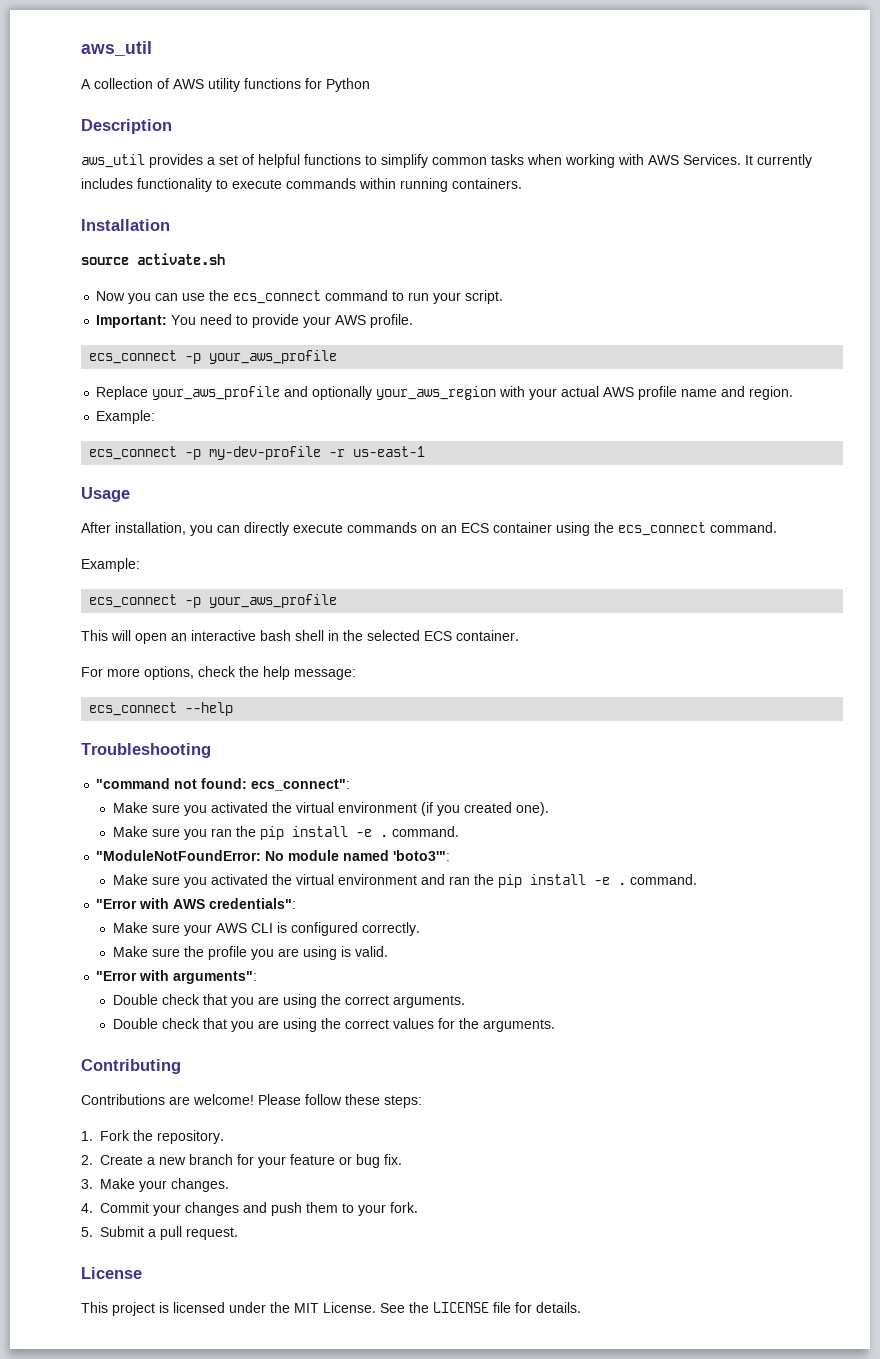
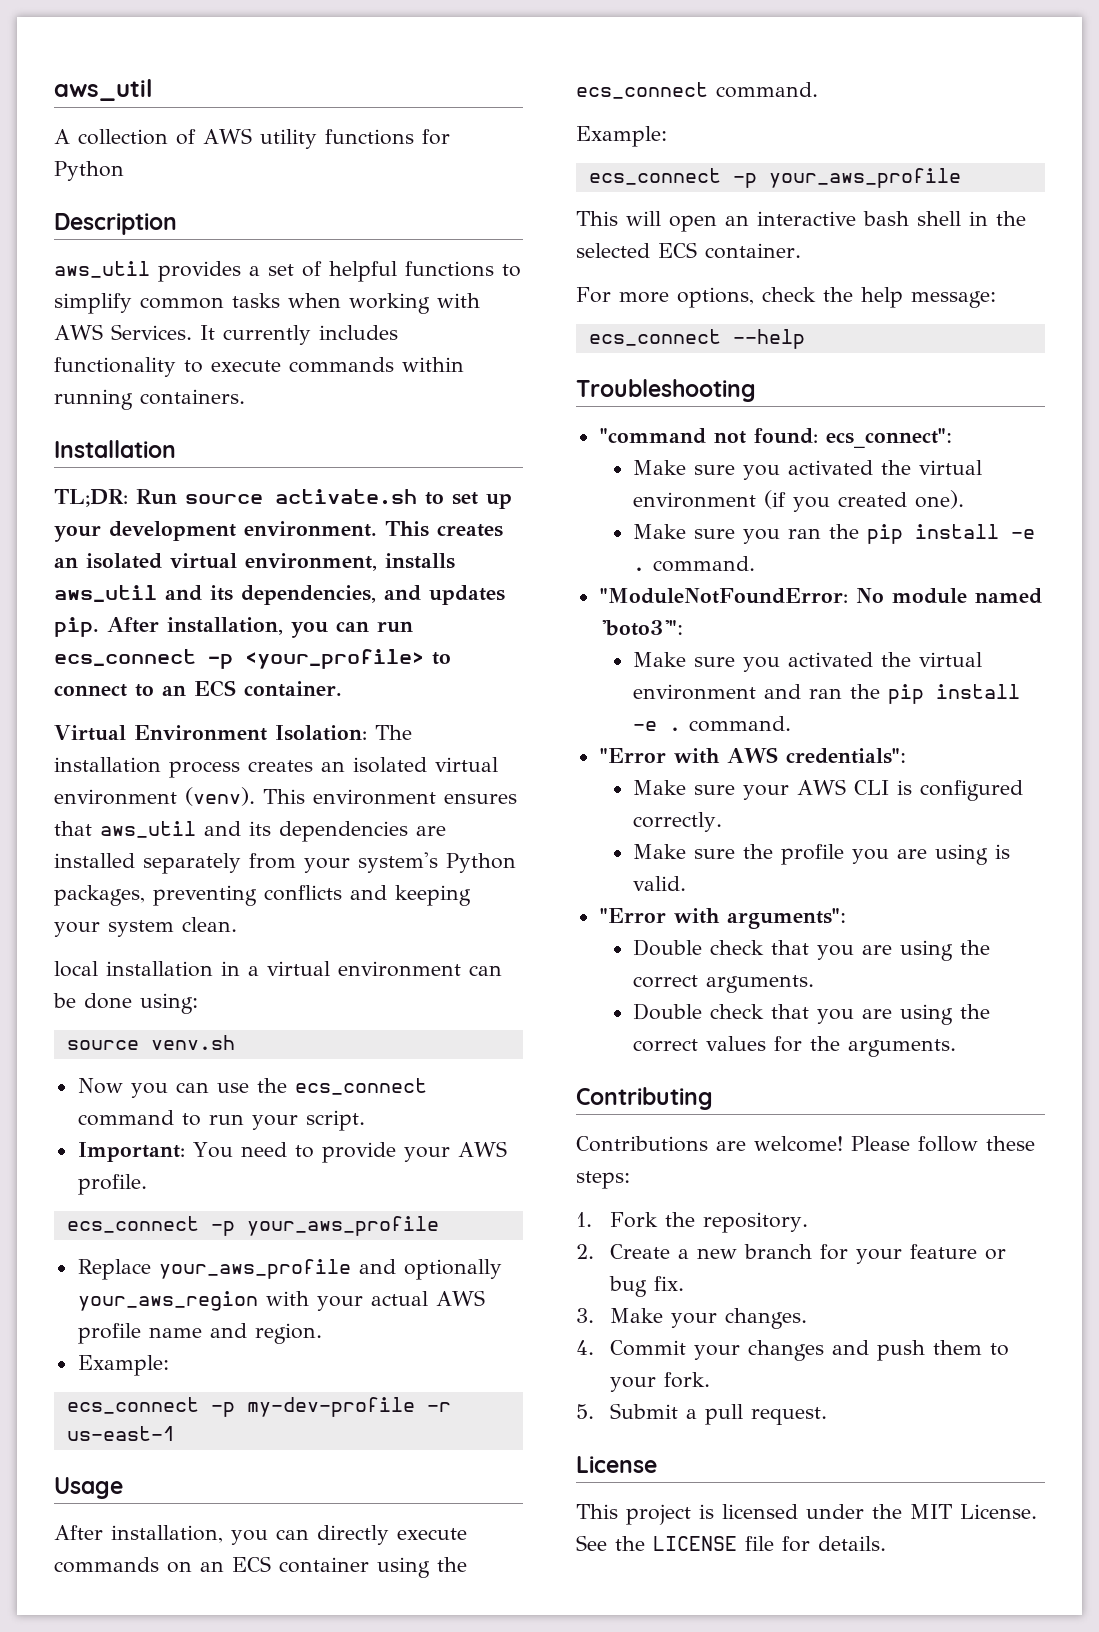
(170, 225) none -> [54,489,177,507] TL;DR: Run
(225, 259) none -> [425,492,512,509] [54,521,503,542] [54,553,455,571] [54,585,505,605] [54,617,413,638] [54,649,451,669] [54,680,342,697] [54,725,412,741] [54,757,498,778] [54,787,517,806] [54,821,446,842] [54,852,516,874] [54,885,471,906] [54,917,237,937] [54,961,502,977] [53,993,198,1014] [66,1035,235,1050] to set up your development environment. This creates an isolated virtual environment, installs aws_util and its dependencies, and updates pip. After installation, you can run ecs_connect -p <your_profile> to connect to an ECS container. // Virtual Environment Isolation: The installation process creates an isolated virtual environment (venv). This environment ensures that aws_util and its dependencies are installed separately from your system's Python packages, preventing conflicts and keeping your system clean. // local installation in a virtual environment can be done using: // source venv.sh

